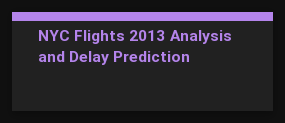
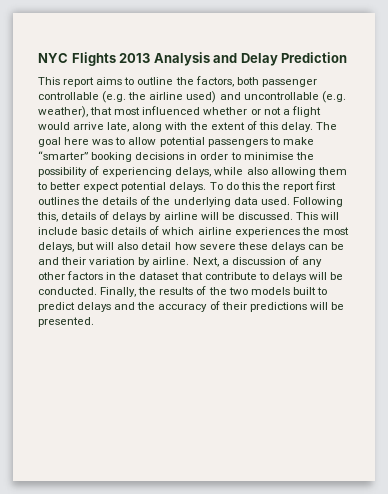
(191, 56) none -> [38,76,317,87] [38,91,346,103] [38,106,321,118] [38,121,338,132] [38,137,314,147] [38,151,314,162] [38,166,347,177] [37,181,337,192] [38,196,343,207] [37,211,340,222] [38,226,349,237] [38,242,345,252] [38,256,322,267] [38,271,344,282] [38,286,327,297] [38,301,344,312] [38,317,94,327] // This report aims to outline the factors, both passenger controllable (e.g. the airline used) and uncontrollable (e.g. weather), that most influenced whether or not a flight would arrive late, along with the extent of this delay. The goal here was to allow potential passengers to make “smarter” booking decisions in order to minimise the possibility of experiencing delays, while also allowing them to better expect potential delays. To do this the report first outlines the details of the underlying data used. Following this, details of delays by airline will be discussed. This will include basic details of which airline experiences the most delays, but will also detail how severe these delays can be and their variation by airline. Next, a discussion of any other factors in the dataset that contribute to delays will be conducted. Finally, the results of the two models built to predict delays and the accuracy of their predictions will be presented.

